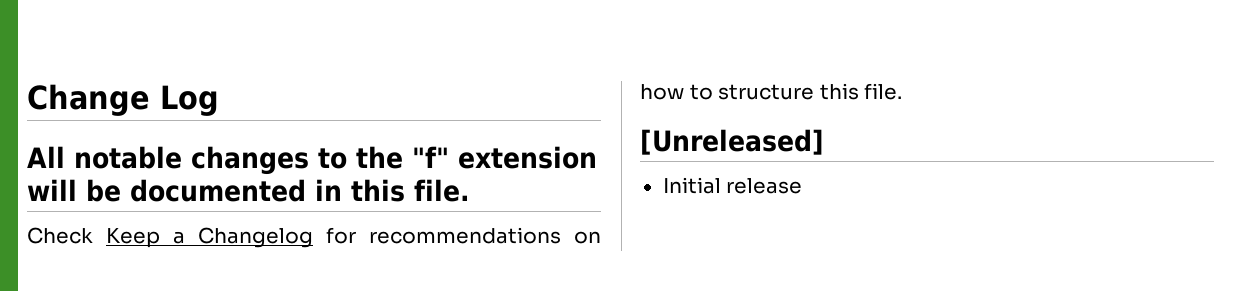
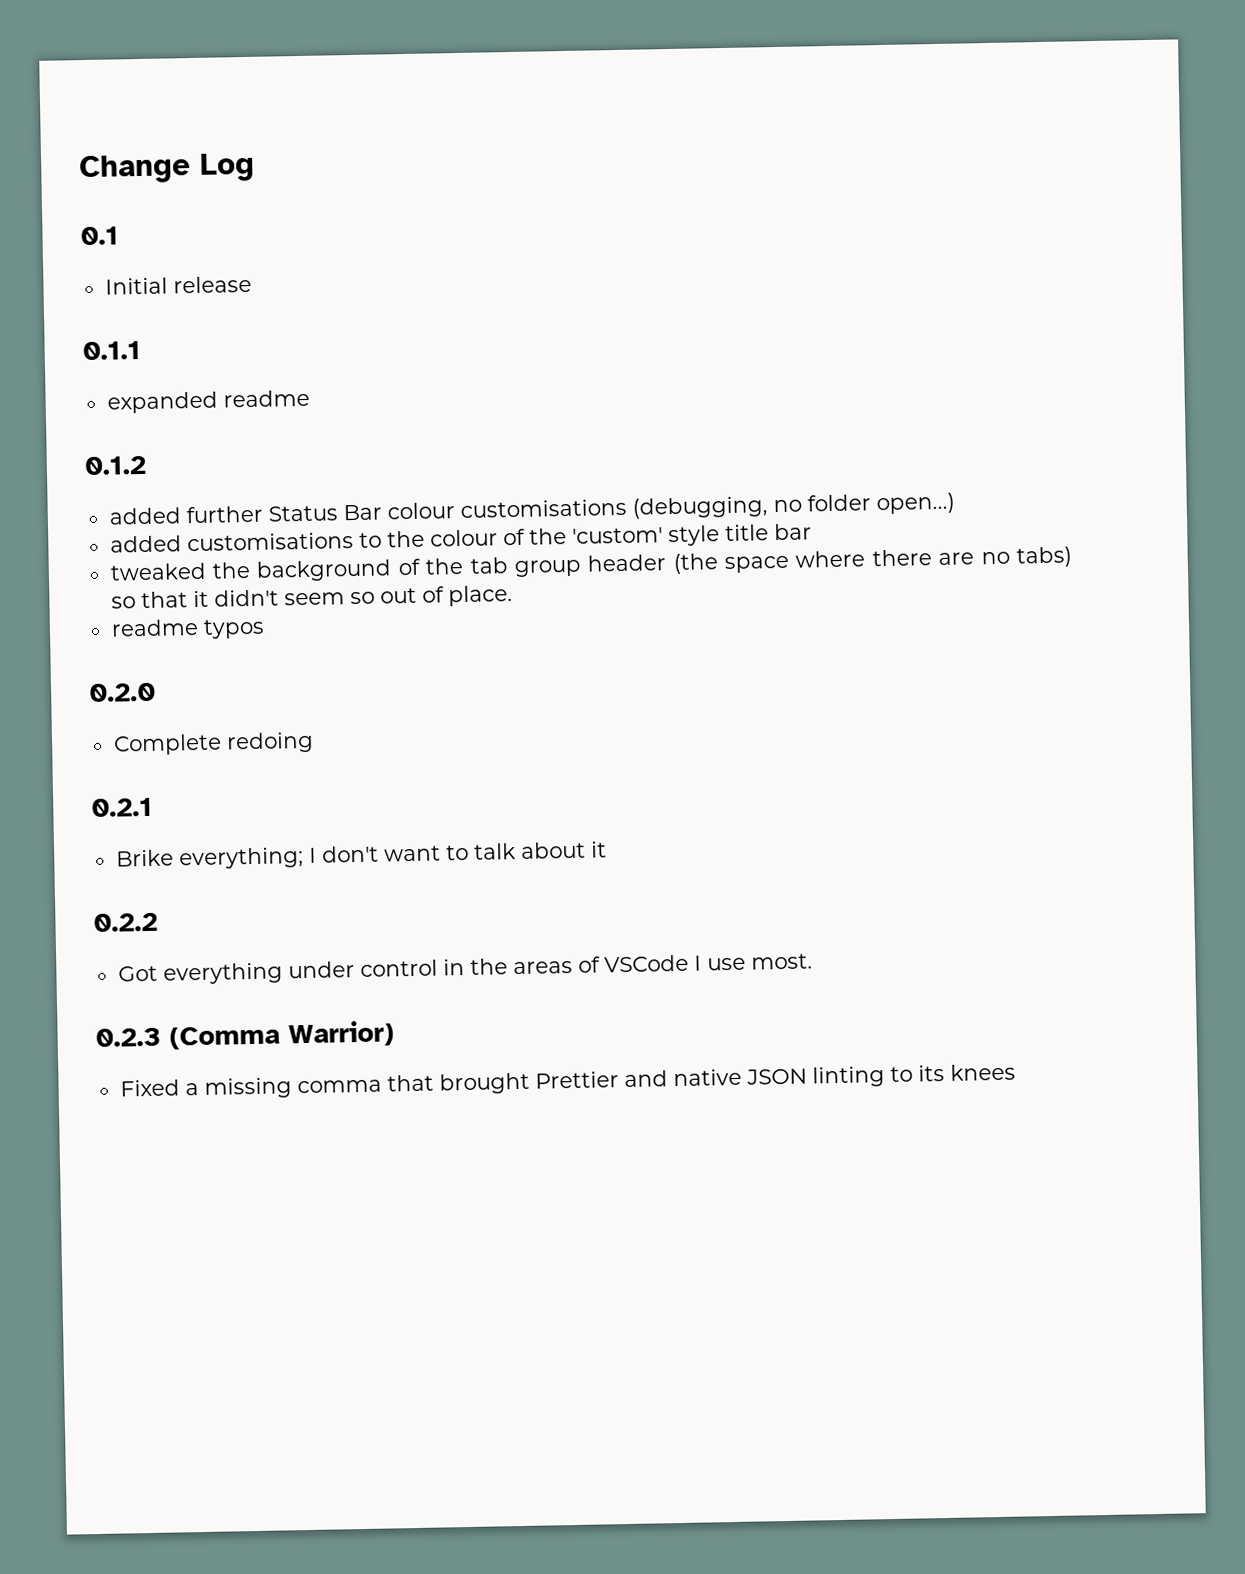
[27,146,597,175] [27,179,470,202] [27,227,601,248] [640,83,903,100] [640,129,824,155] [662,177,803,194] All notable changes to the "f" extension will be documented in this file. // Check Keep a Changelog for recommendations on how to structure this file. // [Unreleased] // Initial release -> [80,226,119,246] [104,275,252,295] [82,341,141,361] [106,389,310,414] [84,455,147,476] [108,492,955,525] [109,523,812,553] [109,546,1072,582] [110,585,513,609] [110,618,265,639] [88,682,156,703] [112,731,314,756] [91,797,153,818] [115,841,607,870] [93,912,158,932] [117,953,813,985] [95,1020,394,1050] [119,1063,1016,1099] 0.1 // Initial release // 0.1.1 // expanded readme // 0.1.2 // added further Status Bar colour customisations (debugging, no folder open...) // added customisations to the colour of the 'custom' style title bar // tweaked the background of the tab group header (the space where there are no tabs) so that it didn't seem so out of place. // readme typos // 0.2.0 // Complete redoing // 0.2.1 // Brike everything; I don't want to talk about it // 0.2.2 // Got everything under control in the areas of VSCode I use most. // 0.2.3 (Comma Warrior) // Fixed a missing comma that brought Prettier and native JSON linting to its knees

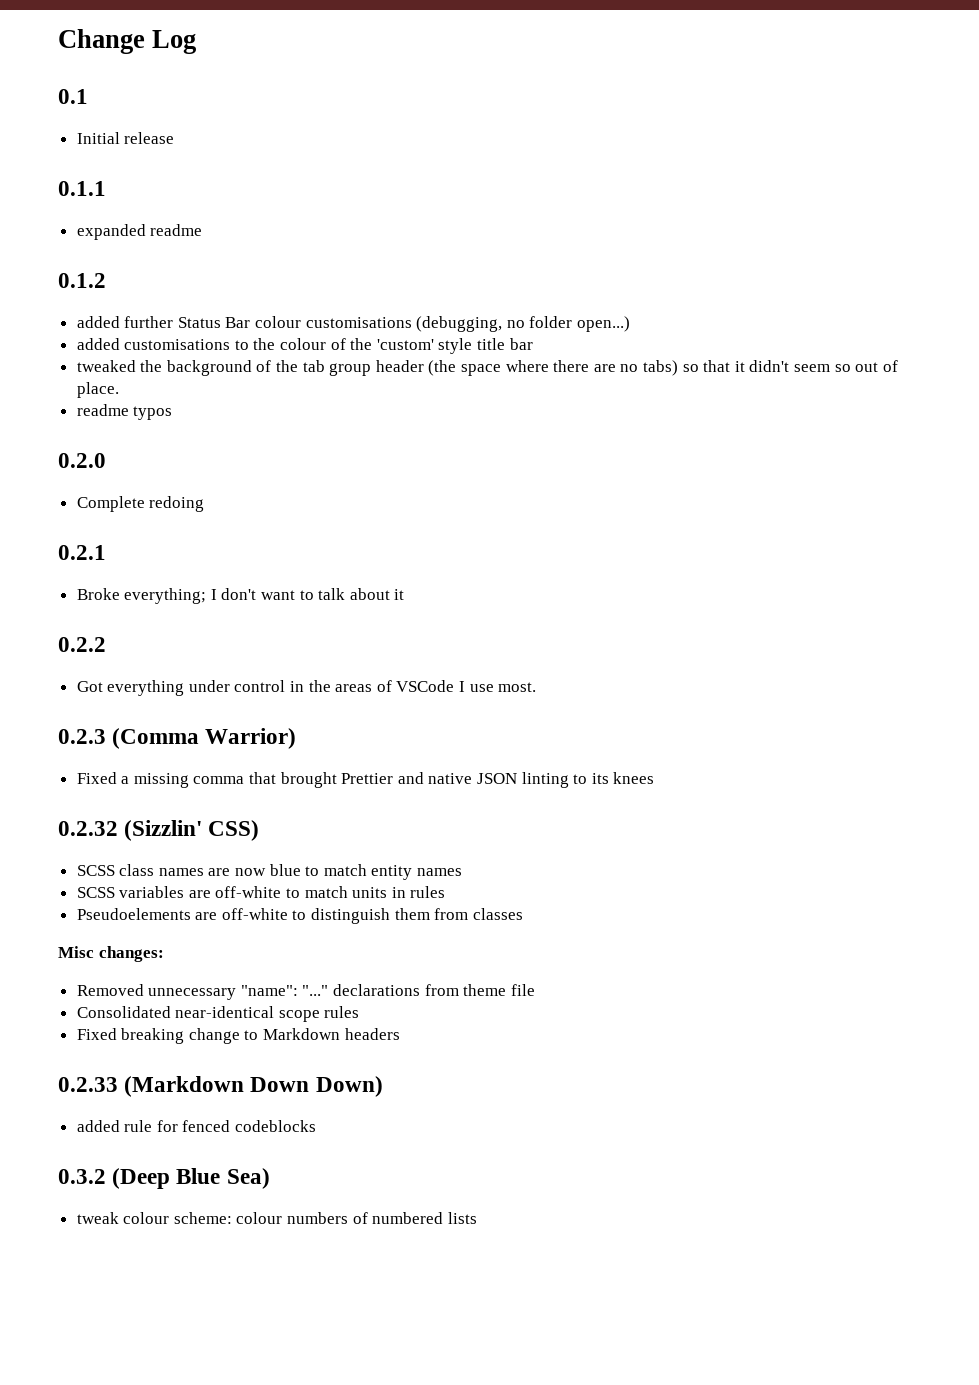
[115,849,174,867] Brike -> [76,588,120,600] Broke
(1016, 1072) none -> [58,820,260,841] [76,864,463,880] [76,886,446,898] [76,908,523,924] [58,946,164,962] [76,984,535,1000] [76,1006,360,1022] [76,1028,400,1044] [58,1076,383,1097] [76,1120,317,1132] [58,1168,270,1189] [76,1212,477,1224] // 0.2.32 (Sizzlin' CSS) // SCSS class names are now blue to match entity names // SCSS variables are off-white to match units in rules // Pseudoelements are off-white to distinguish them from classes // Misc changes: // Removed unnecessary "name": "..." declarations from theme file // Consolidated near-identical scope rules // Fixed breaking change to Markdown headers // 0.2.33 (Markdown Down Down) // added rule for fenced codeblocks // 0.3.2 (Deep Blue Sea) // tweak colour scheme: colour numbers of numbered lists

